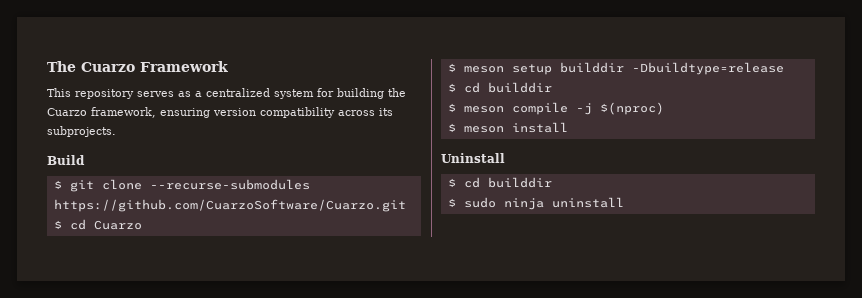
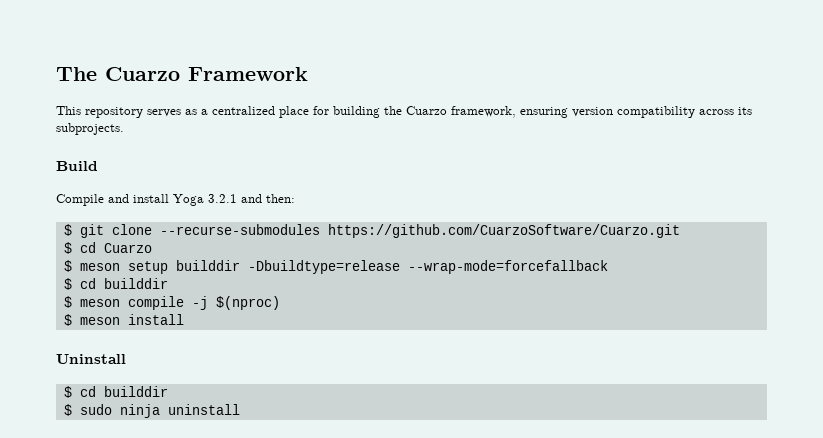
[274,89,314,99] system -> [279,106,309,118] place
(85, 160) none -> [56,194,295,206] // Compile and install Yoga 3.2.1 and then:
(784, 68) none -> [407,260,608,274] --wrap-mode=forcefallback

